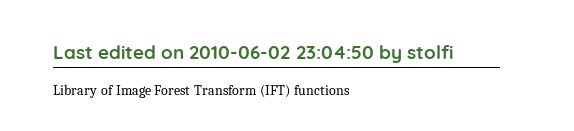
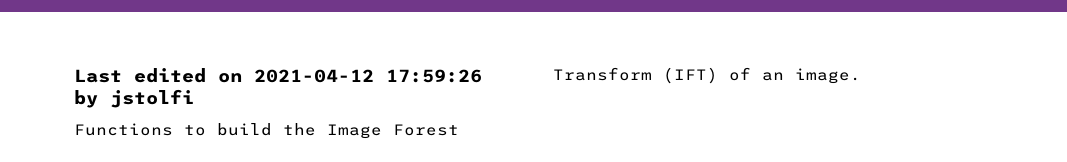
[189,45,453,63] [53,84,114,98] 2010-06-02 23:04:50 by stolfi // Library of -> [254,69,482,83] [74,89,194,108] [74,123,316,136] 2021-04-12 17:59:26 by jstolfi // Functions to build the
[293,85,350,95] functions -> [729,67,861,84] of an image.

